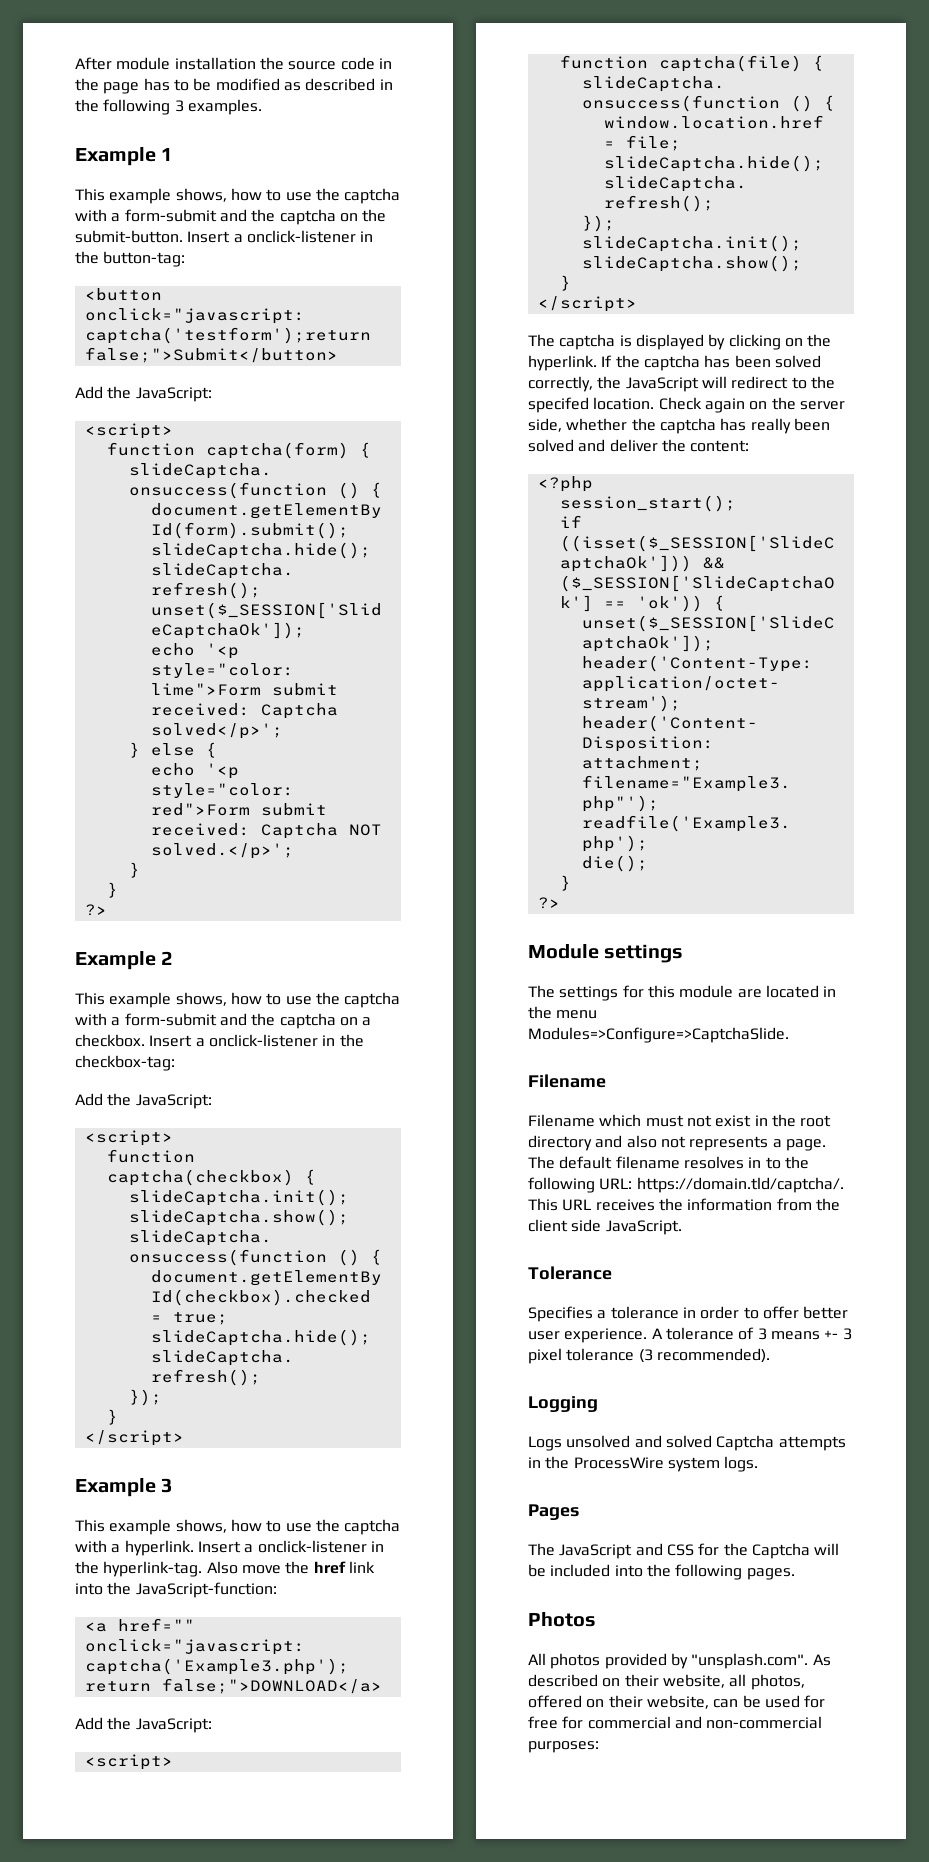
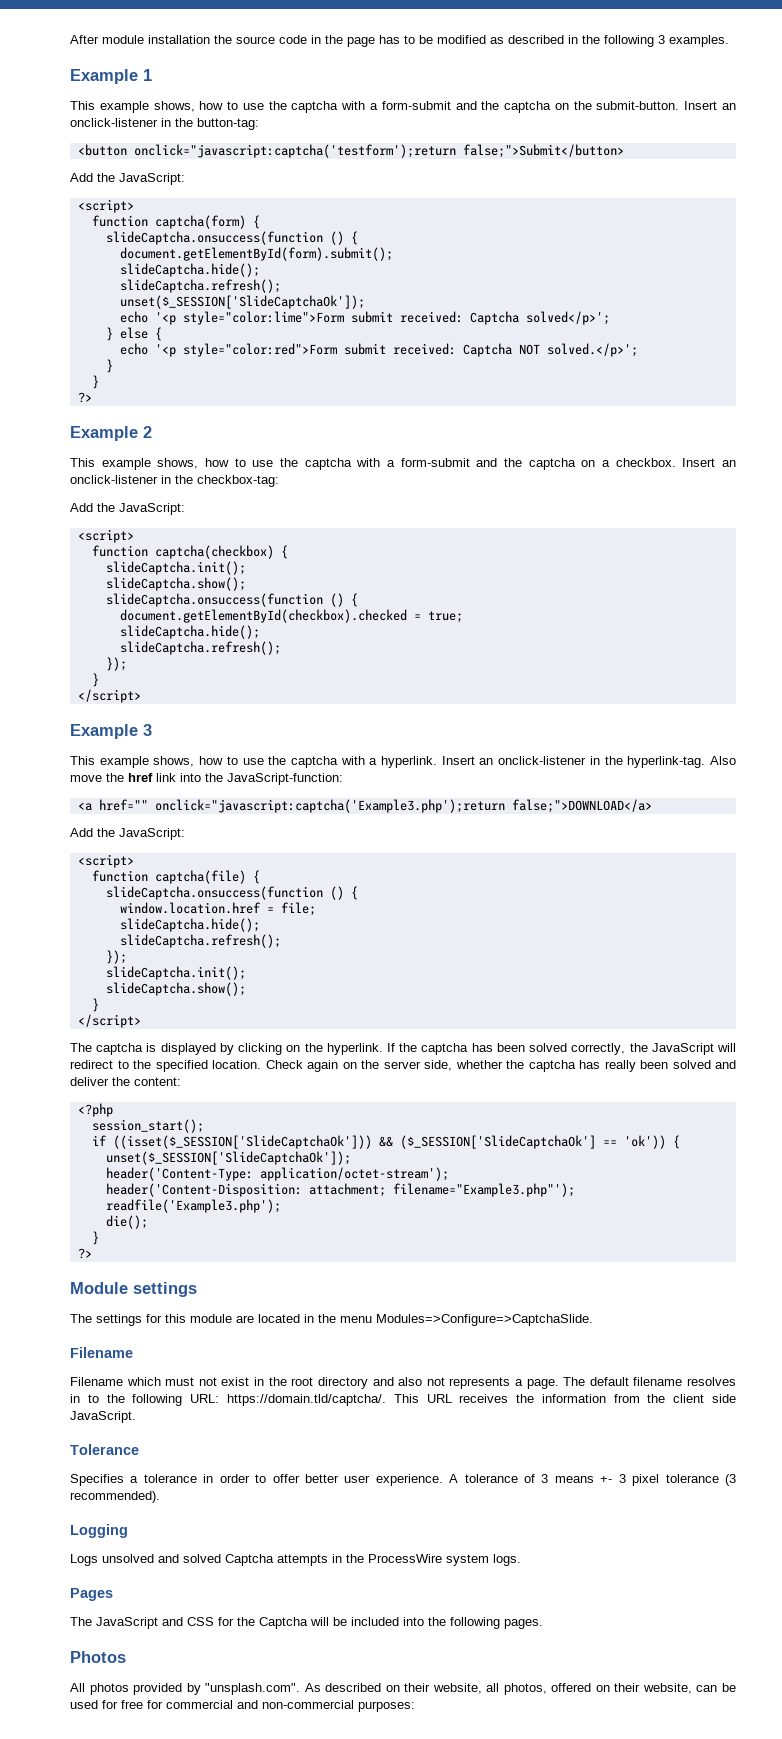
[233,234,243,243] a -> [722,103,736,110] an
[195,1038,205,1047] a -> [722,460,736,467] an
[244,1544,254,1553] a -> [479,758,494,765] an
[528,397,589,413] specifed -> [155,1060,208,1072] specified

